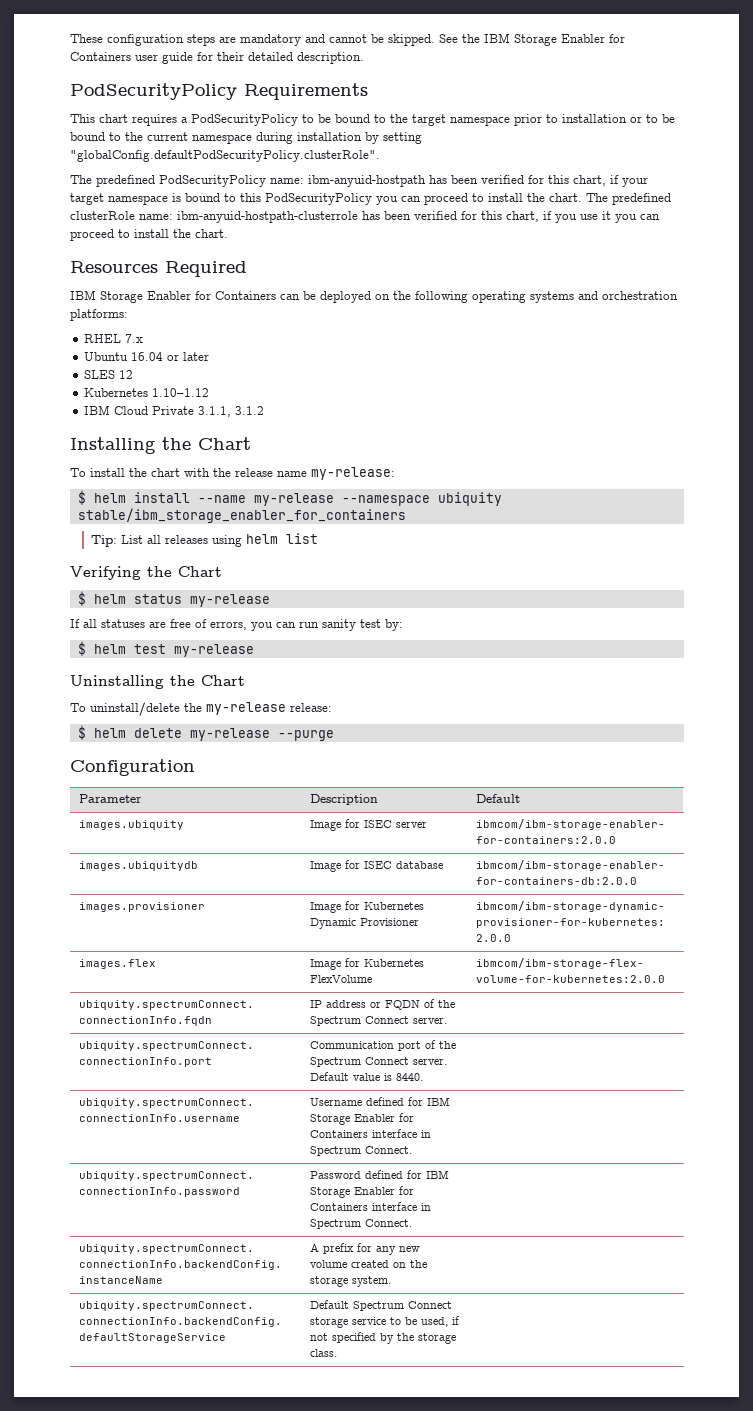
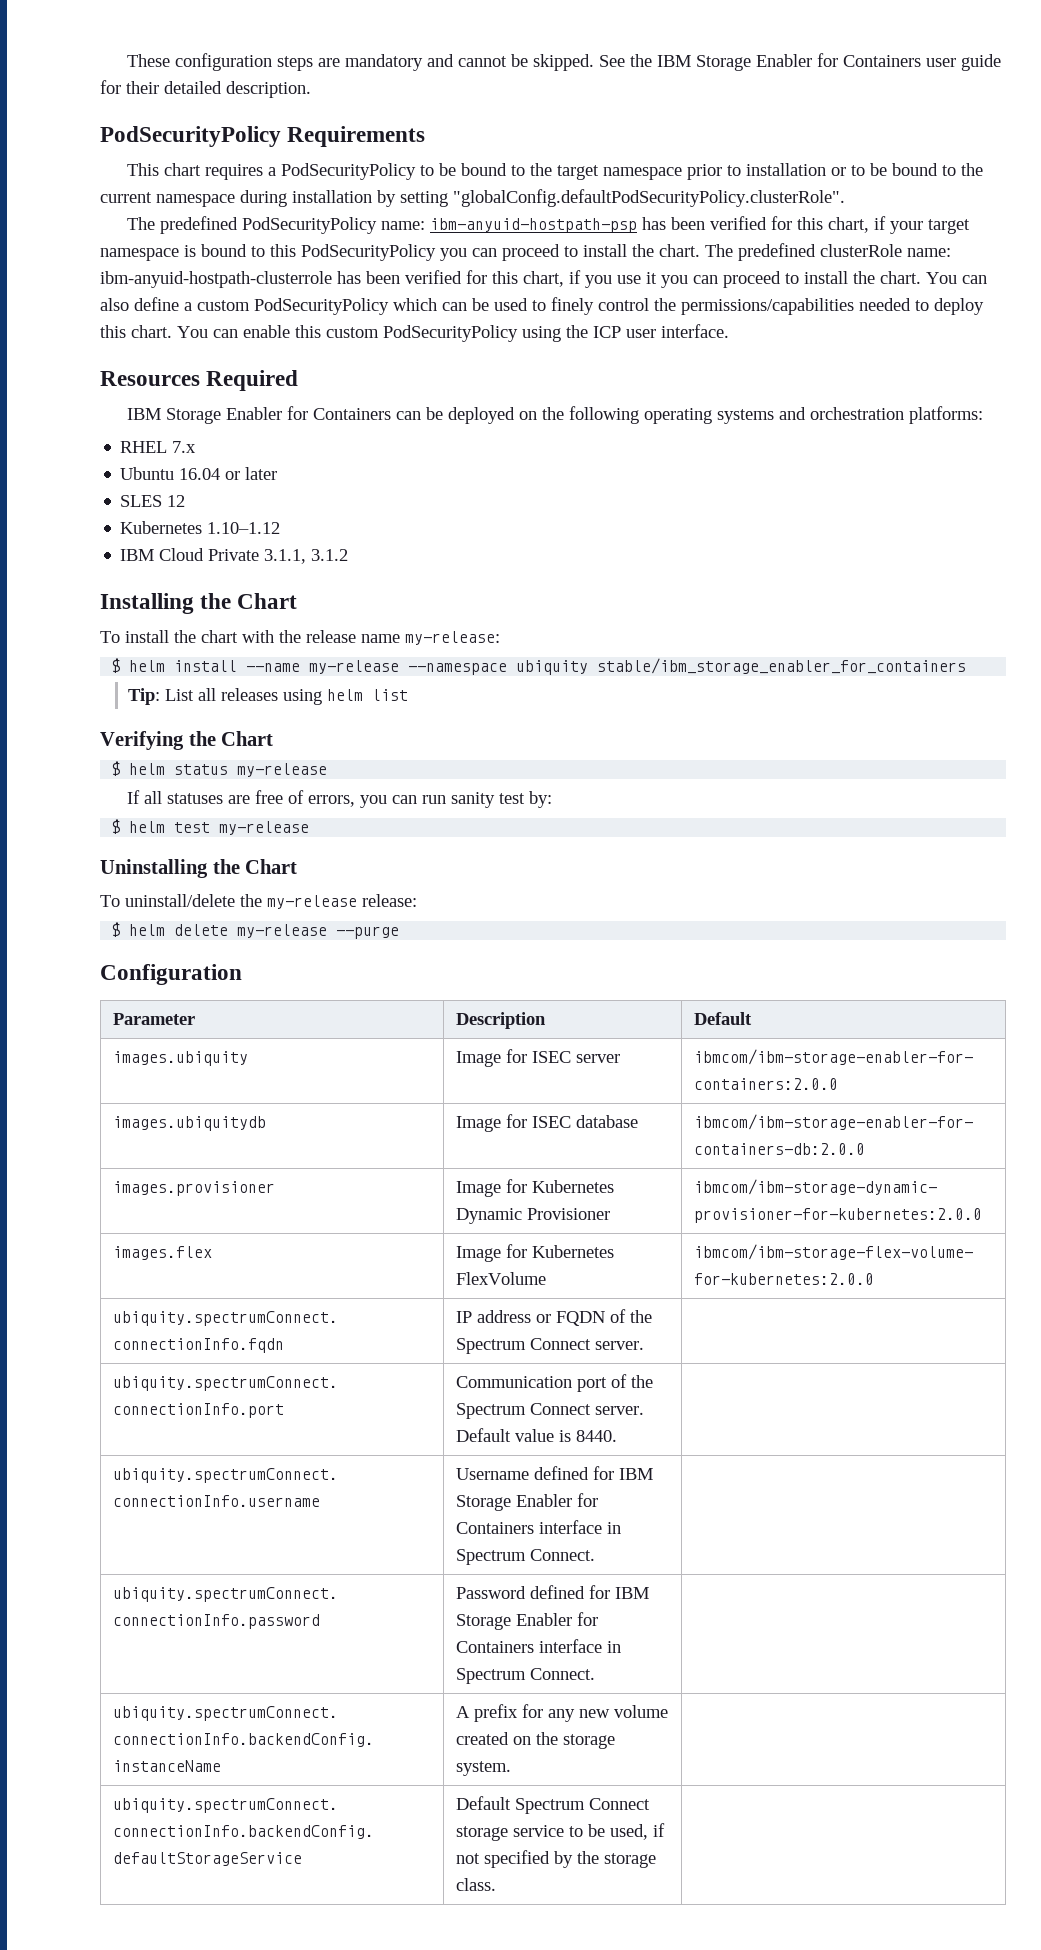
[308,175,426,187] ibm-anyuid-hostpath -> [430,218,638,233] ibm-anyuid-hostpath-psp
(228, 233) none -> [926,272,987,284] [100,297,984,315] [100,324,729,342] You can also define a custom PodSecurityPolicy which can be used to finely control the permissions/capabilities needed to deploy this chart. You can enable this custom PodSecurityPolicy using the ICP user interface.

